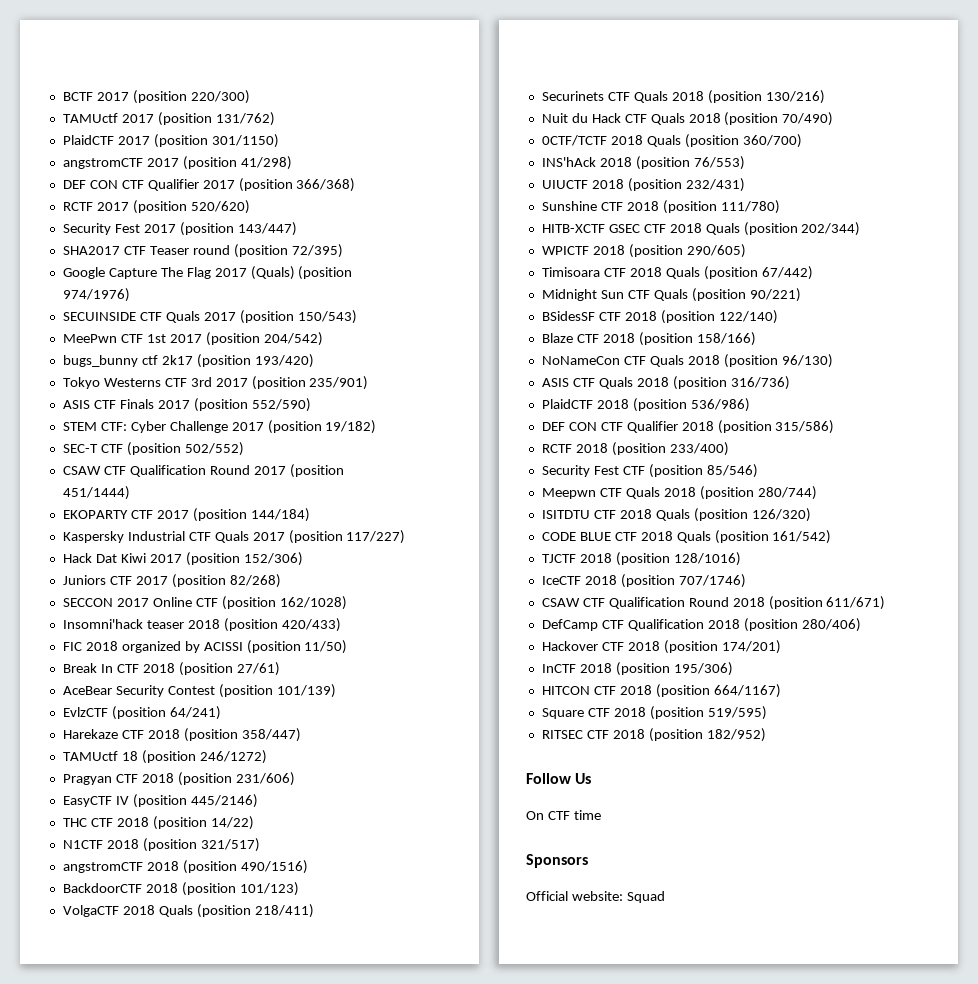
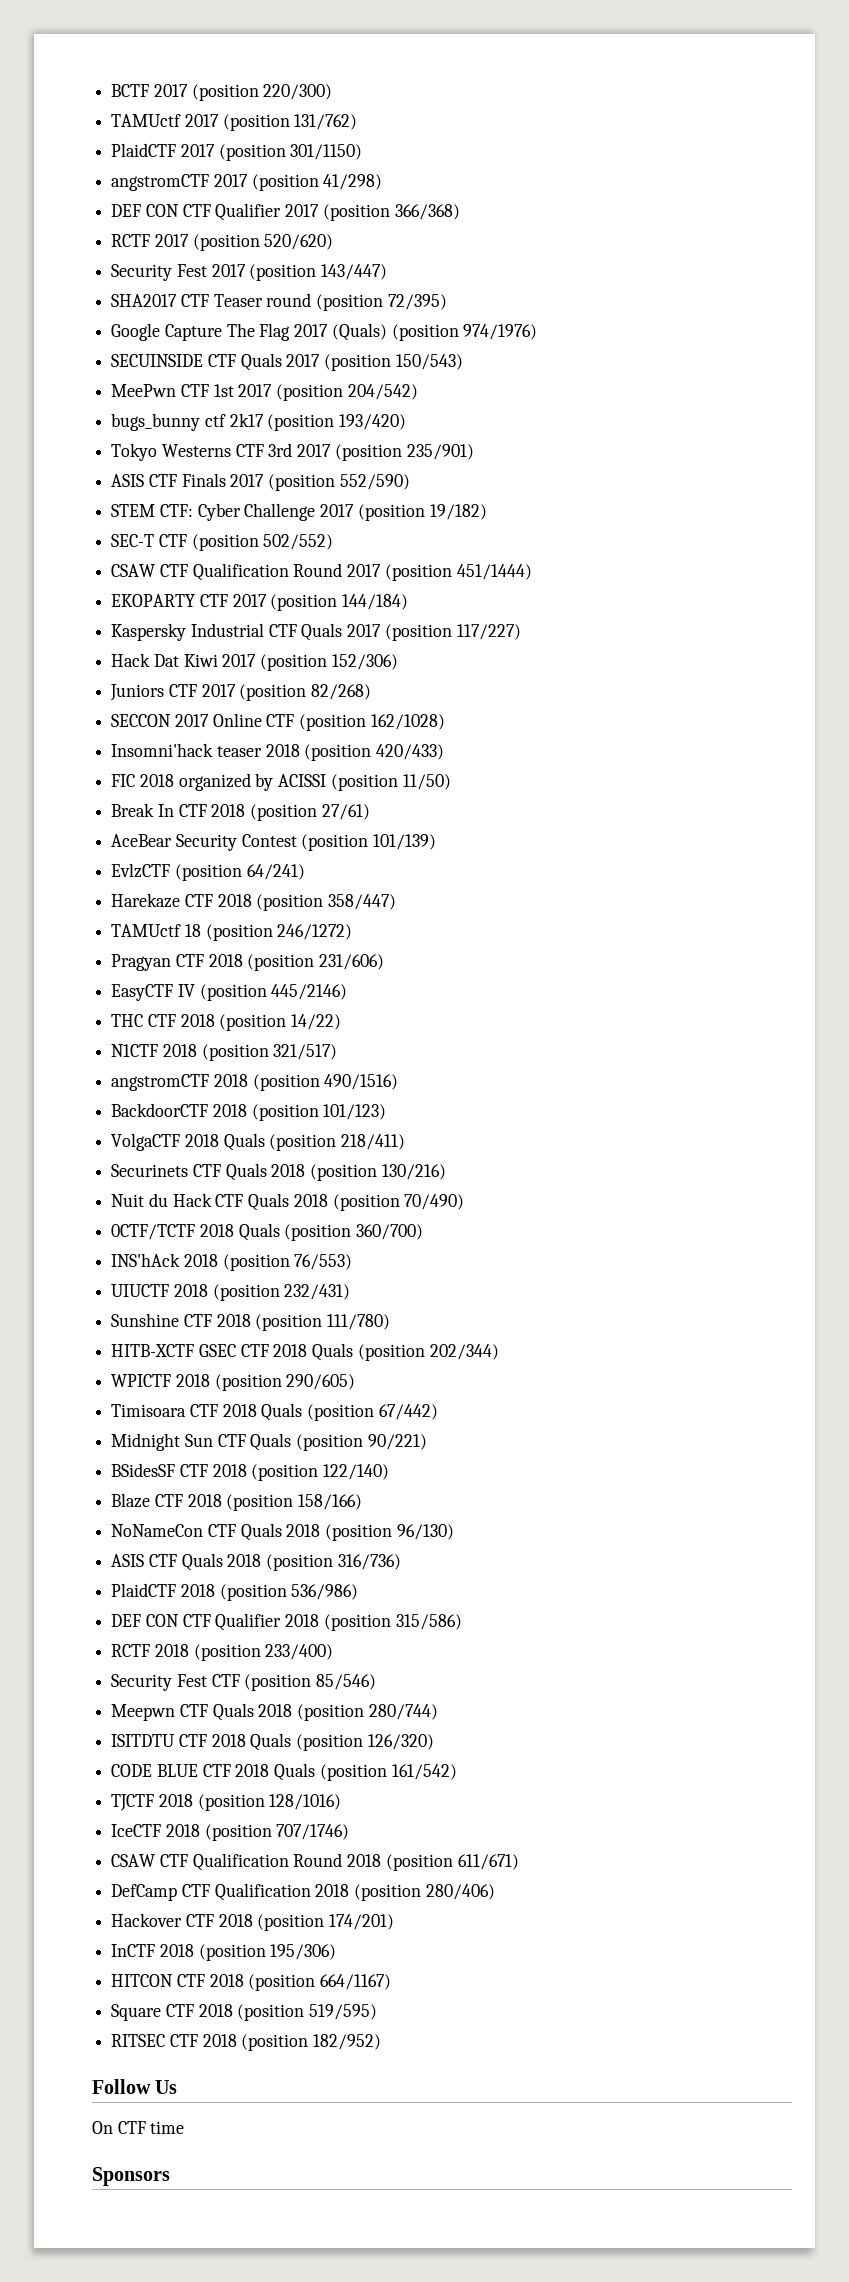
[526,891,665,903] // Official website: Squad -> (170, 2176) none

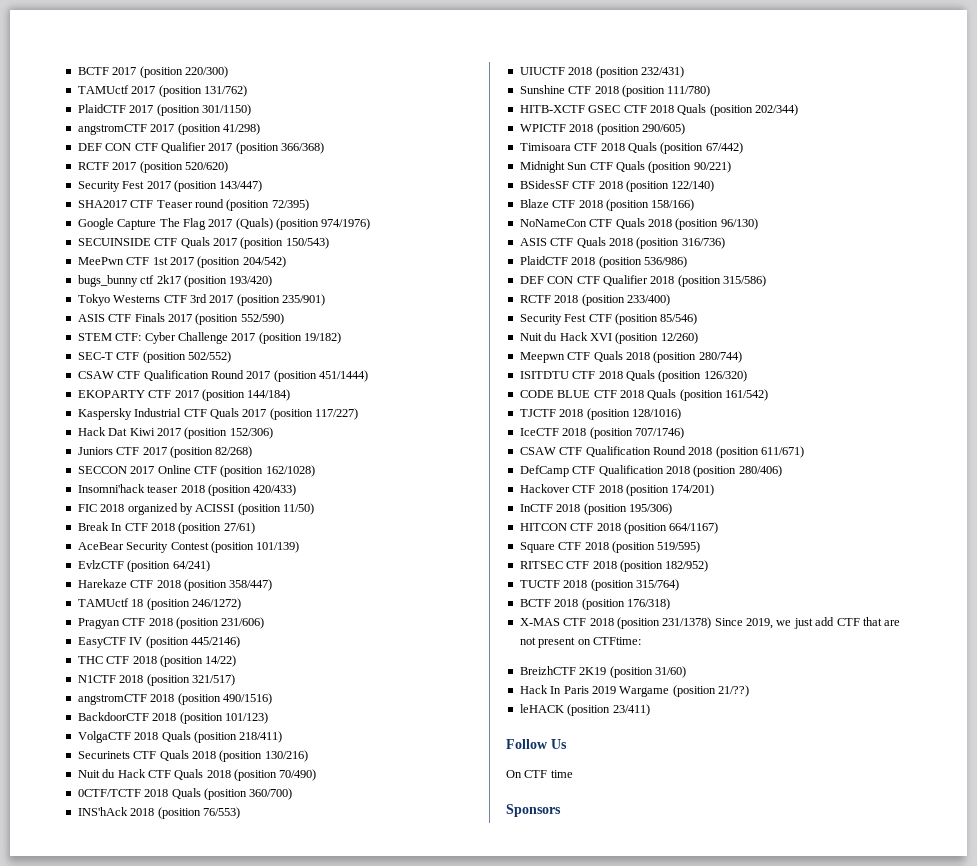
(377, 1682) none -> [519,332,698,344] // Nuit du Hack XVI (position 12/260)
(382, 2042) none -> [519,579,679,591] [519,598,670,610] [519,617,901,629] [519,637,641,648] [519,666,686,678] [519,685,749,697] [519,704,650,716] // TUCTF 2018 (position 315/764) // BCTF 2018 (position 176/318) // X-MAS CTF 2018 (position 231/1378) Since 2019, we just add CTF that are not present on CTFtime: // BreizhCTF 2K19 (position 31/60) // Hack In Paris 2019 Wargame (position 21/??) // leHACK (position 23/411)

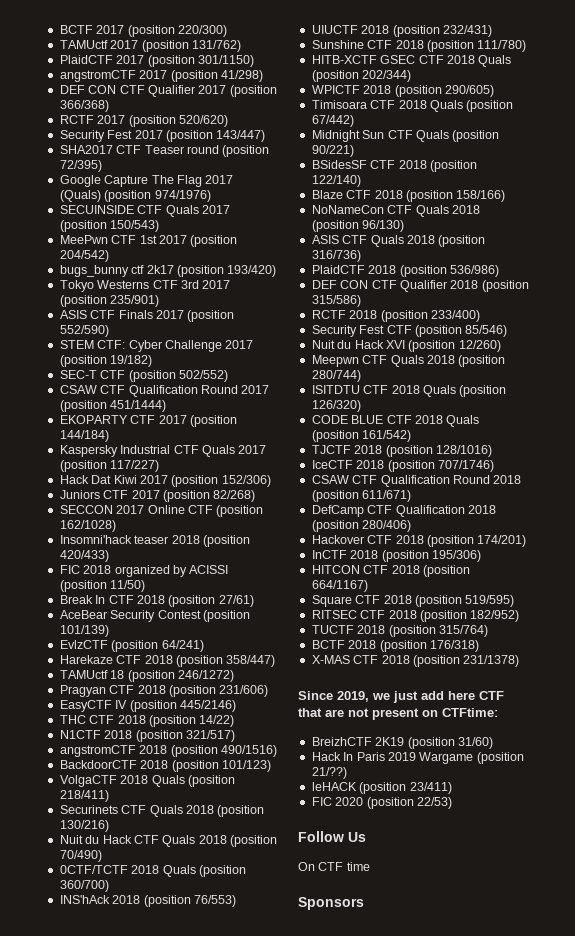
(712, 623) none -> (520, 661) //
(835, 621) none -> [448,691,475,700] here
(650, 710) none -> [311,797,452,809] // FIC 2020 (position 22/53)

